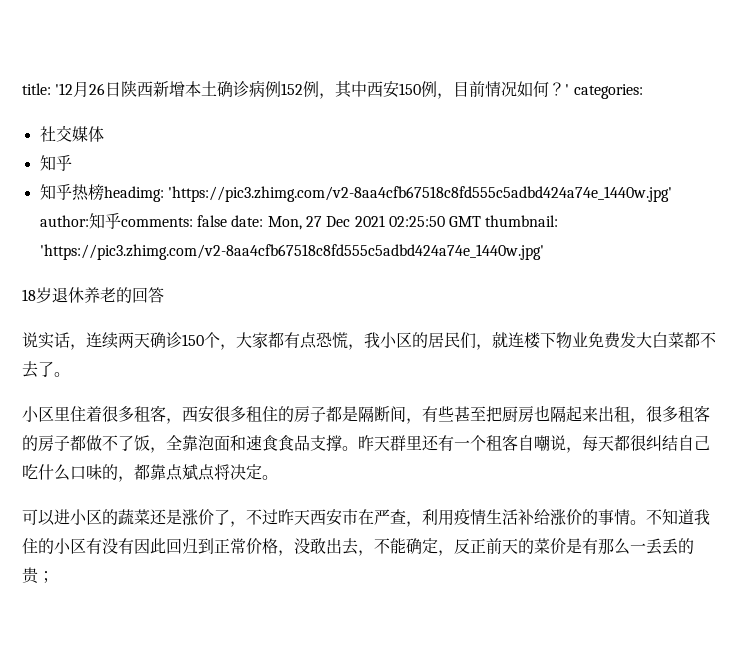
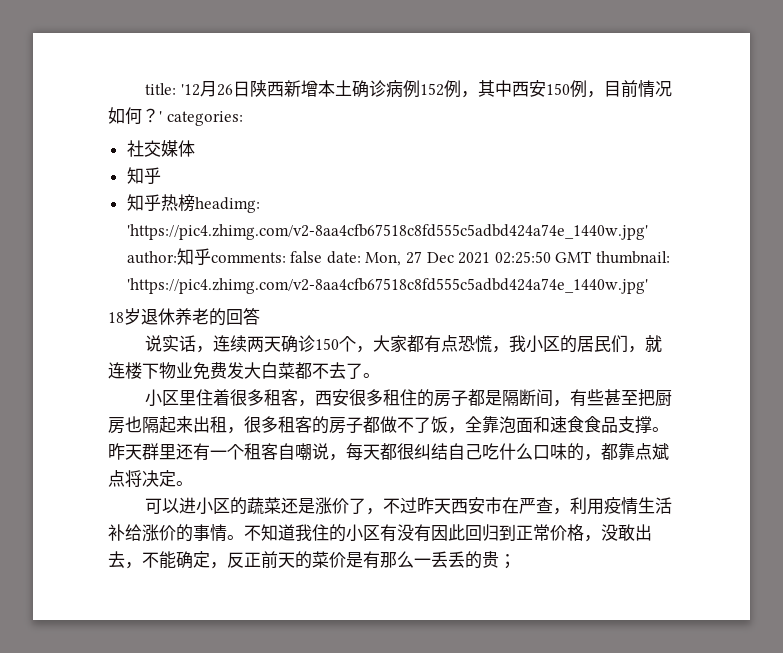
[167,186,672,202] 'https://pic3.zhimg.com/v2-8aa4cfb67518c8fd555c5adbd424a74e_1440w.jpg' -> [126,224,648,240] 'https://pic4.zhimg.com/v2-8aa4cfb67518c8fd555c5adbd424a74e_1440w.jpg'
[39,244,544,260] 'https://pic3.zhimg.com/v2-8aa4cfb67518c8fd555c5adbd424a74e_1440w.jpg' -> [126,278,648,294] 'https://pic4.zhimg.com/v2-8aa4cfb67518c8fd555c5adbd424a74e_1440w.jpg'

